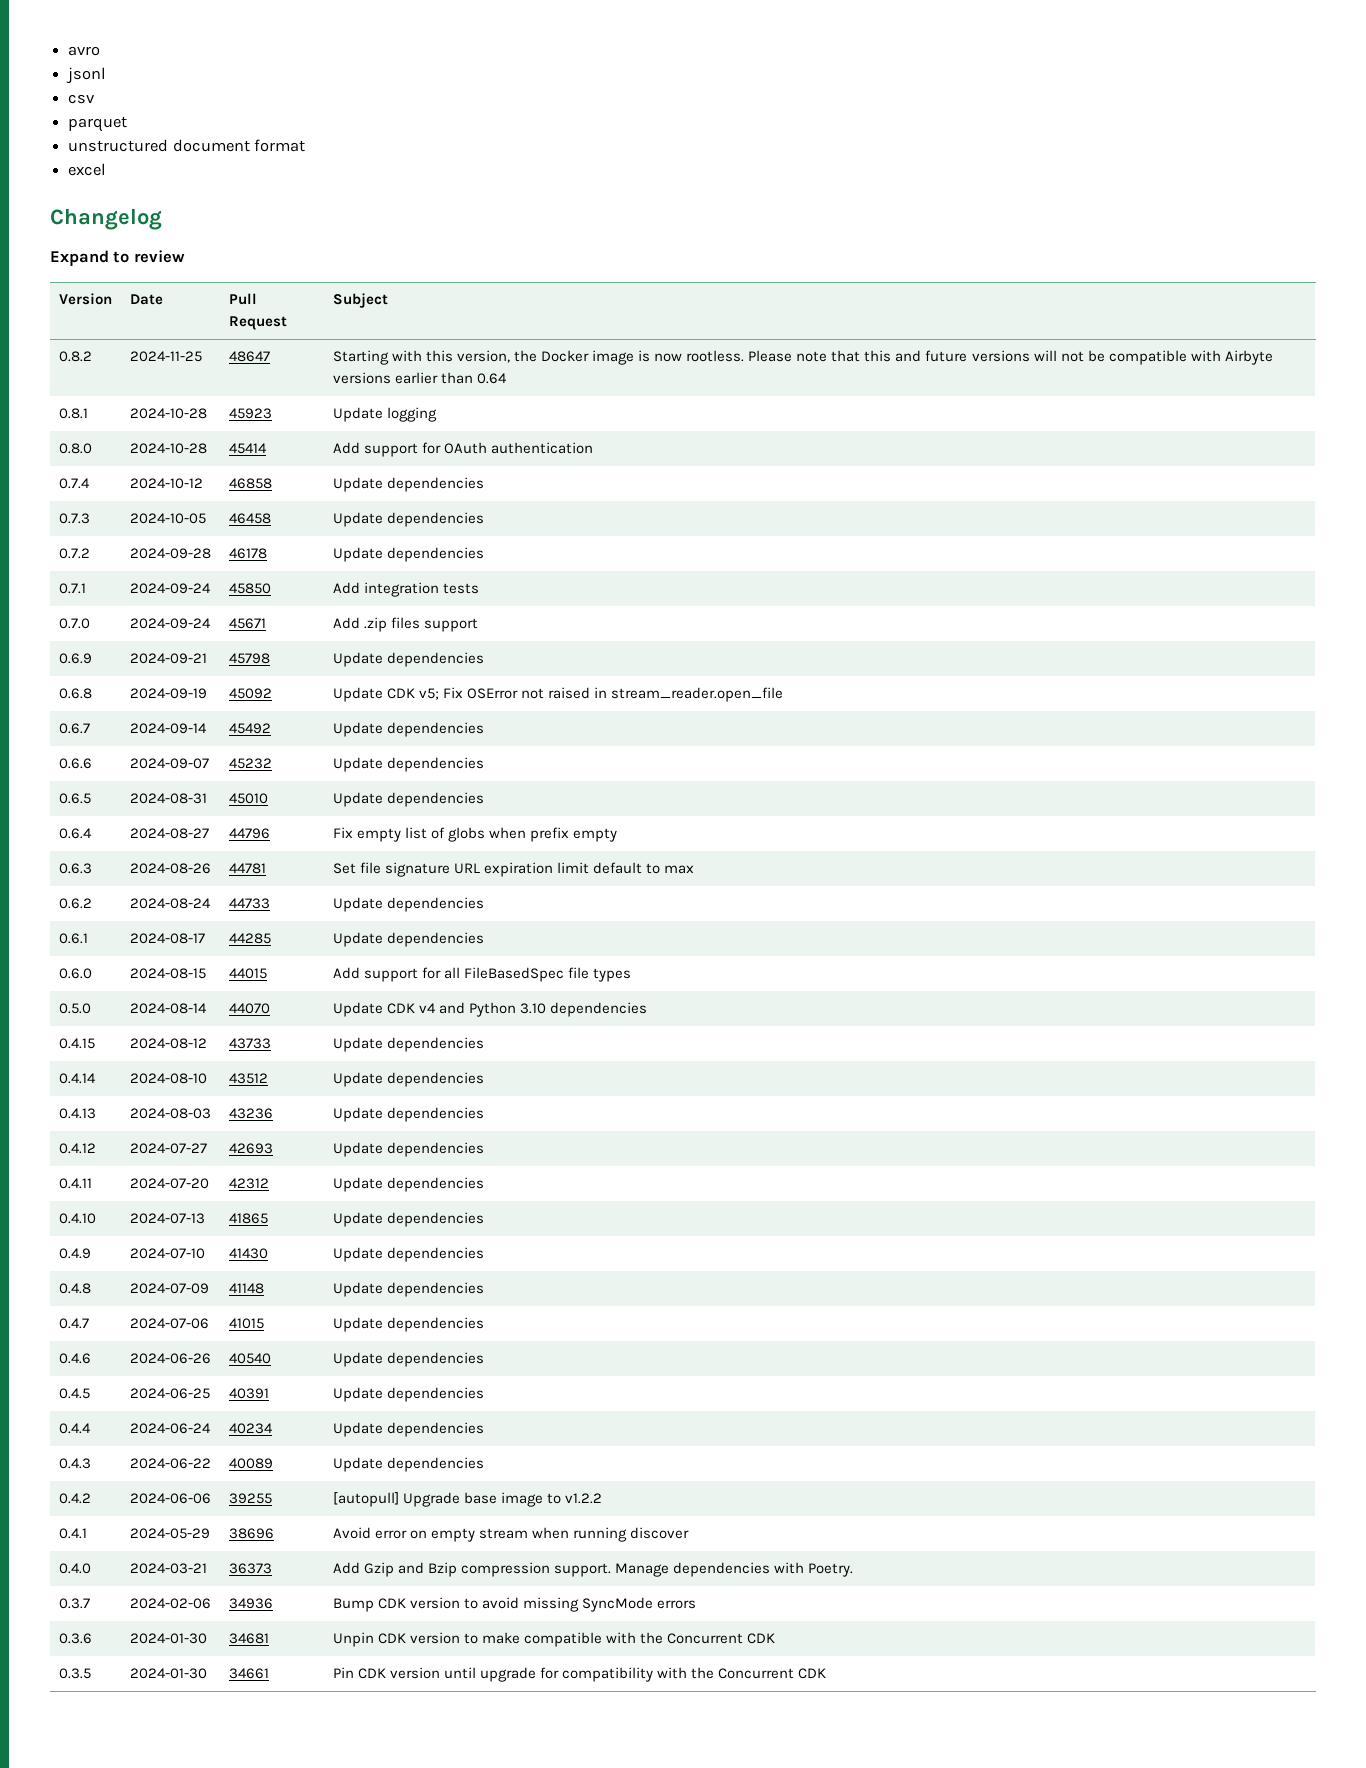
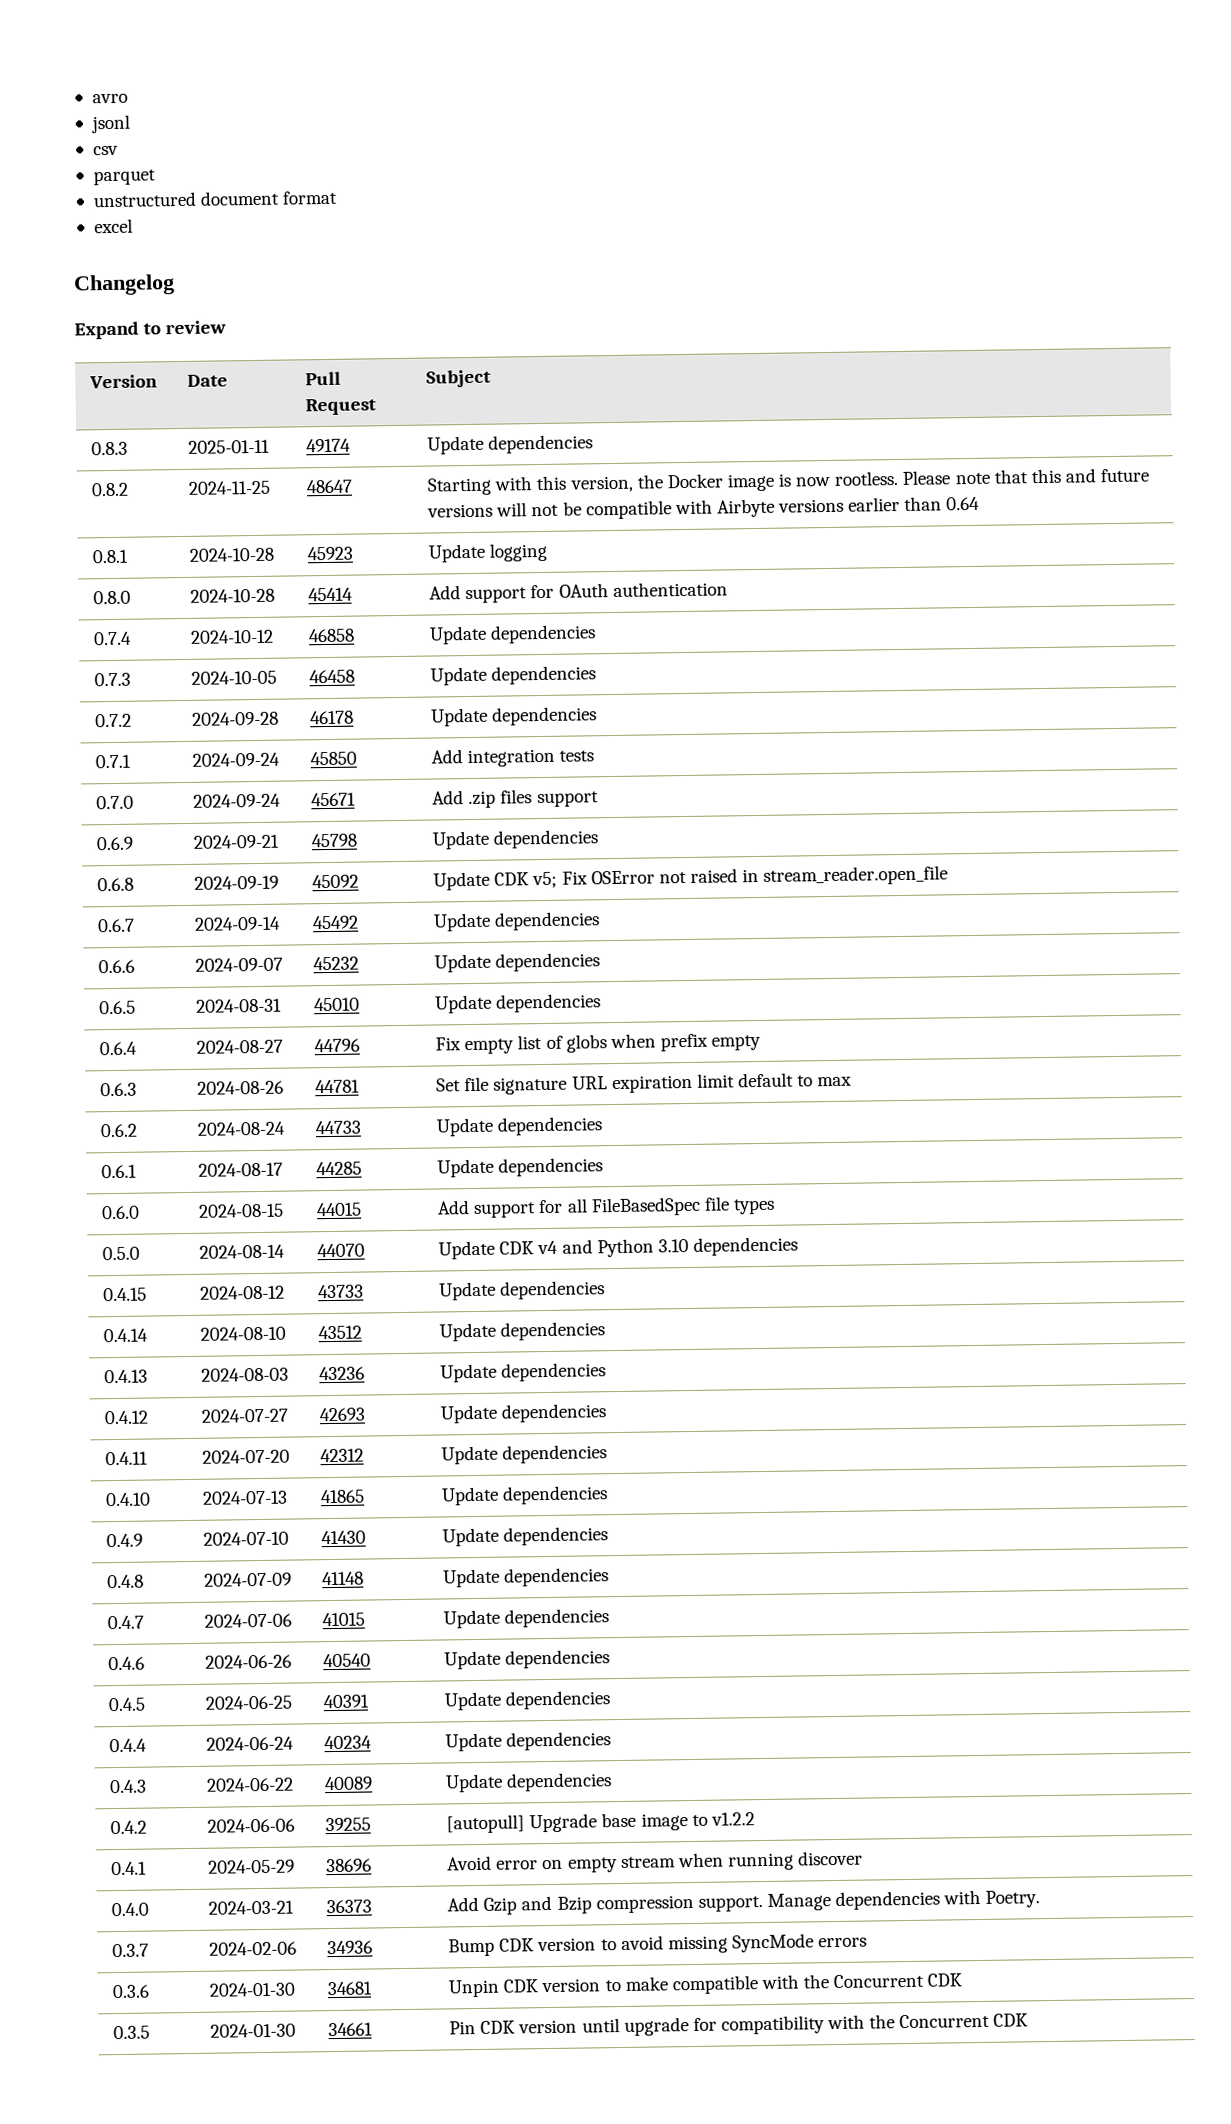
(388, 300) none -> [91,441,129,456] [188,439,271,454] [306,438,352,453] [427,434,594,455] // 0.8.3 | 2025-01-11 | 49174 | Update dependencies

